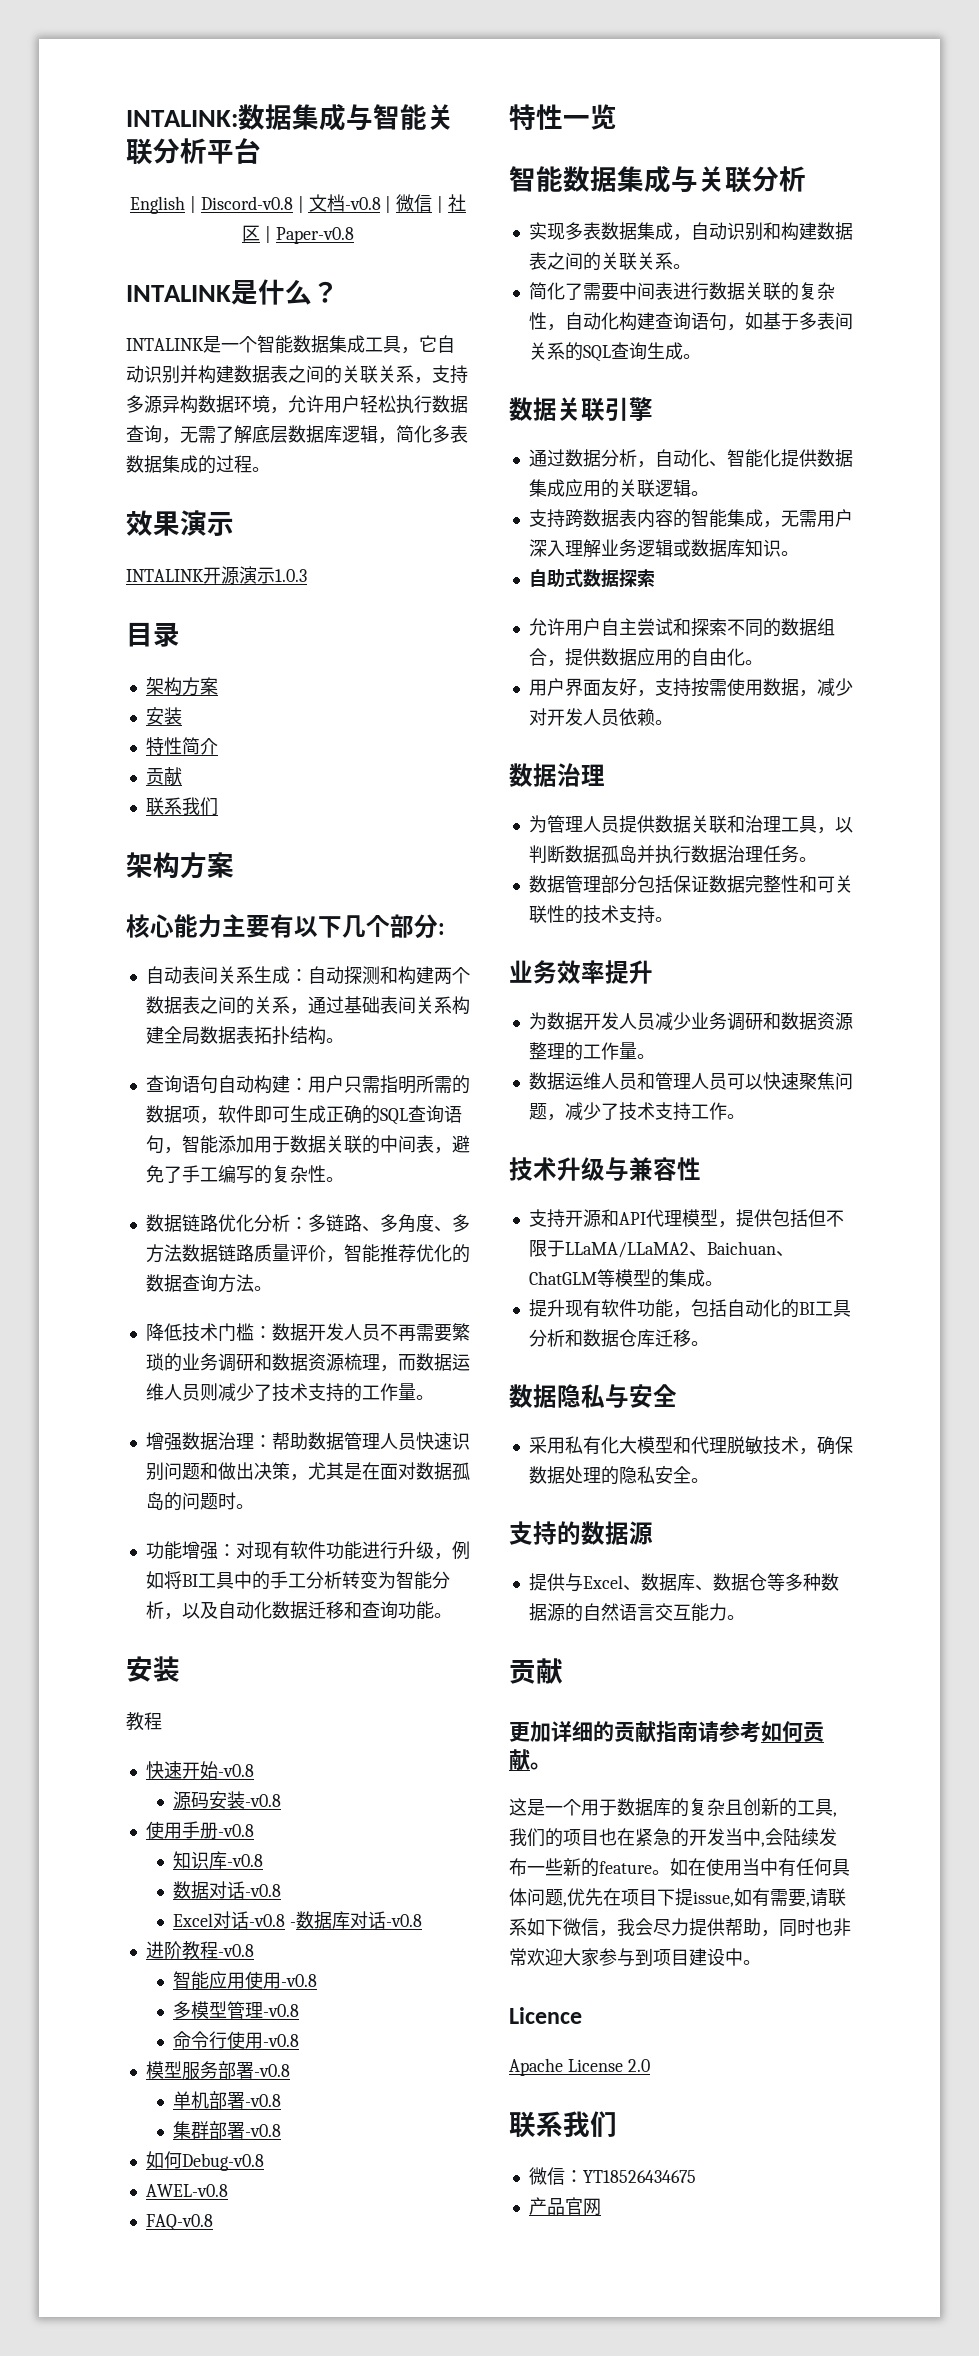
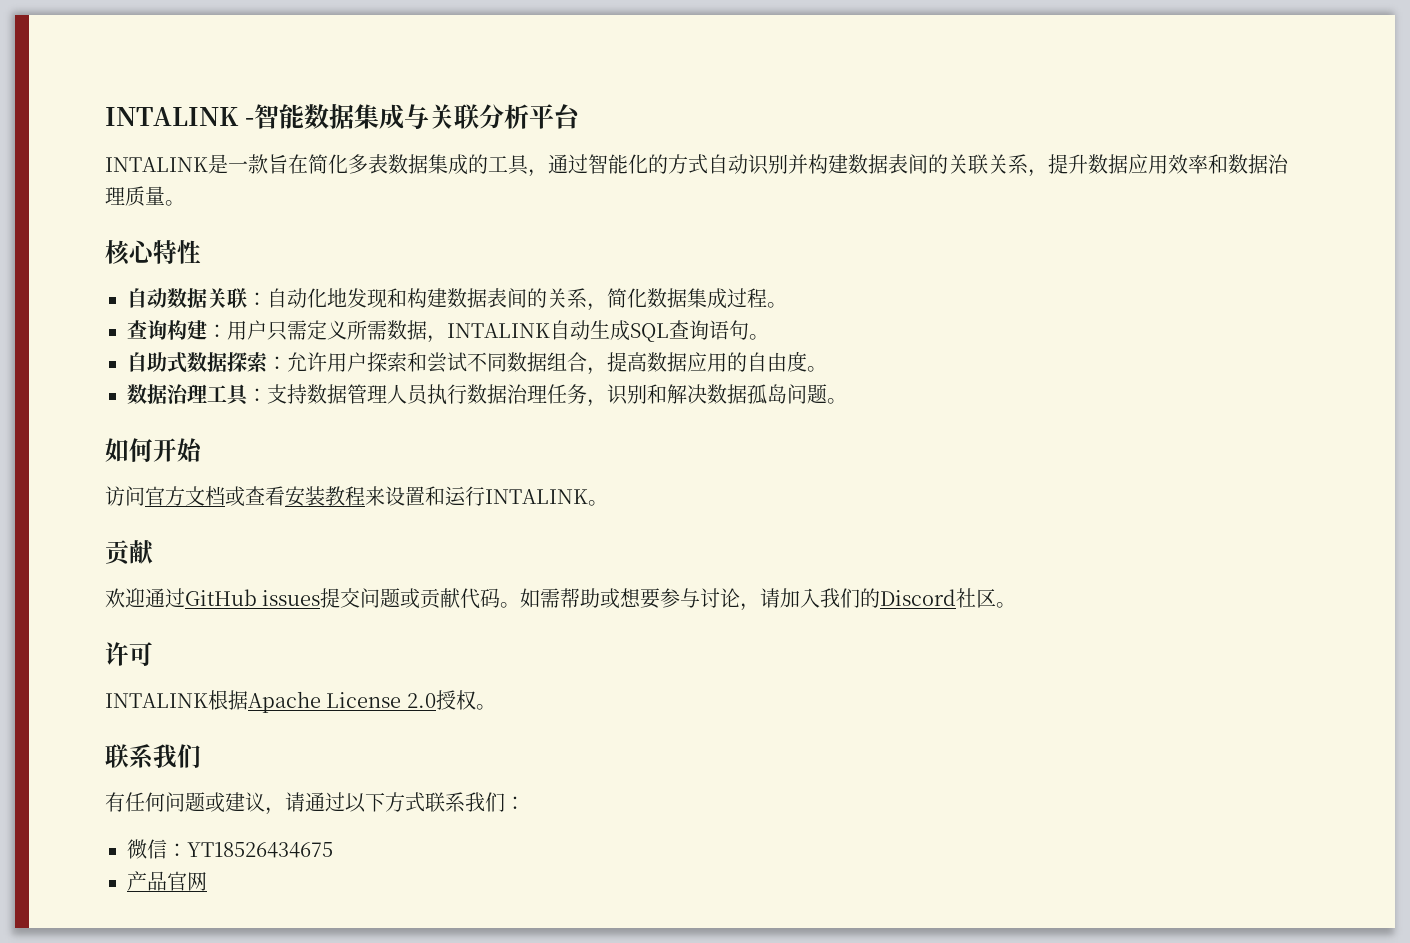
[126,104,454,131] [126,138,261,165] [130,194,466,214] [242,225,354,244] [126,279,339,305] [126,335,455,354] [126,365,468,384] [126,395,468,414] [126,425,468,444] [126,455,270,474] [126,510,234,536] [126,566,307,585] [126,622,180,647] [145,677,218,696] [145,707,182,725] [145,737,218,755] [145,767,182,786] [145,797,218,816] [126,852,234,879] [126,914,445,938] [145,966,470,985] [145,996,470,1015] [145,1026,344,1045] [145,1075,470,1094] [145,1105,462,1125] [145,1135,470,1154] [145,1165,344,1184] [145,1214,470,1233] [145,1244,470,1263] [145,1274,272,1293] [145,1323,470,1342] [145,1353,470,1372] [145,1383,434,1402] [145,1432,470,1451] [145,1462,470,1481] [145,1492,254,1511] [145,1541,470,1560] [145,1571,450,1590] [145,1601,452,1620] [126,1656,180,1682] [126,1712,162,1731] [145,1761,254,1779] [173,1791,282,1810] [145,1821,254,1839] [173,1851,264,1869] [173,1881,282,1899] [173,1911,422,1929] [145,1941,254,1960] [173,1971,318,1990] [173,2001,300,2019] [173,2031,300,2049] [145,2061,290,2080] [173,2091,282,2109] [173,2121,282,2139] [145,2151,264,2171] [145,2184,228,2197] [145,2214,213,2231] [509,104,617,131] INTALINK:数据集成与智能关联分析平台 // English | Discord-v0.8 | 文档-v0.8 | 微信 | 社区 | Paper-v0.8 // INTALINK是什么？ // INTALINK是一个智能数据集成工具，它自动识别并构建数据表之间的关联关系，支持多源异构数据环境，允许用户轻松执行数据查询，无需了解底层数据库逻辑，简化多表数据集成的过程。 // 效果演示 // INTALINK开源演示1.0.3 // 目录 // 架构方案 // 安装 // 特性简介 // 贡献 // 联系我们 // 架构方案 // 核心能力主要有以下几个部分: // 自动表间关系生成：自动探测和构建两个数据表之间的关系，通过基础表间关系构建全局数据表拓扑结构。 // 查询语句自动构建：用户只需指明所需的数据项，软件即可生成正确的SQL查询语句，智能添加用于数据关联的中间表，避免了手工编写的复杂性。 // 数据链路优化分析：多链路、多角度、多方法数据链路质量评价，智能推荐优化的数据查询方法。 // 降低技术门槛：数据开发人员不再需要繁琐的业务调研和数据资源梳理，而数据运维人员则减少了技术支持的工作量。 // 增强数据治理：帮助数据管理人员快速识别问题和做出决策，尤其是在面对数据孤岛的问题时。 // 功能增强：对现有软件功能进行升级，例如将BI工具中的手工分析转变为智能分析，以及自动化数据迁移和查询功能。 // 安装 // 教程 // 快速开始-v0.8 // 源码安装-v0.8 // 使用手册-v0.8 // 知识库-v0.8 // 数据对话-v0.8 // Excel对话-v0.8 -数据库对话-v0.8 // 进阶教程-v0.8 // 智能应用使用-v0.8 // 多模型管理-v0.8 // 命令行使用-v0.8 // 模型服务部署-v0.8 // 单机部署-v0.8 // 集群部署-v0.8 // 如何Debug-v0.8 // AWEL-v0.8 // FAQ-v0.8 // 特性一览 // -> [105,107,254,126] INTALINK -
[528,222,853,241] [528,252,691,271] [528,282,835,301] [528,312,853,331] [528,342,701,362] [509,397,653,422] [528,449,853,468] [528,479,709,498] [528,509,853,528] [528,539,781,558] // 实现多表数据集成，自动识别和构建数据表之间的关联关系。 // 简化了需要中间表进行数据关联的复杂性，自动化构建查询语句，如基于多表间关系的SQL查询生成。 // 数据关联引擎 // 通过数据分析，自动化、智能化提供数据集成应用的关联逻辑。 // 支持跨数据表内容的智能集成，无需用户深入理解业务逻辑或数据库知识 -> [528,104,580,129] [105,154,1289,177] [105,186,185,206] [105,240,201,266] [127,288,787,311] [127,320,749,343] 平台 // INTALINK是一款旨在简化多表数据集成的工具，通过智能化的方式自动识别并构建数据表间的关联关系，提升数据应用效率和数据治理质量。 // 核心特性 // 自动数据关联：自动化地发现和构建数据表间的关系，简化数据集成过程。 // 查询构建：用户只需定义所需数据，INTALINK自动生成SQL查询语句
[528,618,781,637] // 允许用户自主尝试和探索不同的 -> [267,352,507,373] ：允许用户探索和尝试不同
[582,648,601,666] 供 -> [627,352,647,372] 高
[726,648,763,666] [528,678,853,697] [528,708,673,726] [509,763,605,787] [528,815,853,834] [528,845,817,864] [528,875,853,893] [528,905,673,924] [509,960,653,984] [528,1012,853,1031] [528,1042,655,1061] [528,1072,853,1090] [528,1102,745,1121] [509,1157,701,1181] [528,1209,844,1228] [528,1239,794,1258] [528,1269,723,1288] [528,1299,851,1318] [528,1329,709,1347] [509,1384,677,1408] [528,1436,853,1455] [528,1466,709,1485] [509,1521,653,1545] [528,1573,839,1592] [528,1603,745,1622] [509,1658,563,1684] [509,1721,824,1743] [509,1749,551,1771] [509,1798,837,1817] [509,1828,837,1847] [509,1858,850,1877] [509,1888,846,1907] [509,1918,851,1937] [509,1948,761,1967] [509,2007,582,2024] 化。 // 用户界面友好，支持按需使用数据，减少对开发人员依赖。 // 数据治理 // 为管理人员提供数据关联和治理工具，以判断数据孤岛并执行数据治理任务。 // 数据管理部分包括保证数据完整性和可关联性的技术支持。 // 业务效率提升 // 为数据开发人员减少业务调研和数据资源整理的工作量。 // 数据运维人员和管理人员可以快速聚焦问题，减少了技术支持工作。 // 技术升级与兼容性 // 支持开源和API代理模型，提供包括但不限于LLaMA/LLaMA2、Baichuan、ChatGLM等模型的集成。 // 提升现有软件功能，包括自动化的BI工具分析和数据仓库迁移。 // 数据隐私与安全 // 采用私有化大模型和代理脱敏技术，确保数据处理的隐私安全。 // 支持的数据源 // 提供与Excel、数据库、数据仓等多种数据源的自然语言交互能力。 // 贡献 // 更加详细的贡献指南请参考如何贡献。 // 这是一个用于数据库的复杂且创新的工具,我们的项目也在紧急的开发当中,会陆续发布一些新的feature。如在使用当中有任何具体问题,优先在项目下提issue,如有需要,请联系如下微信，我会尽力提供帮助，同时也非常欢迎大家参与到项目建设中。 // Licence // -> [787,351,827,372] [127,384,847,407] [105,438,203,462] [105,486,608,507] [105,540,154,566] [105,588,1017,611] [105,642,153,666] [105,690,248,710] 度。 // 数据治理工具：支持数据管理人员执行数据治理任务，识别和解决数据孤岛问题。 // 如何开始 // 访问官方文档或查看安装教程来设置和运行INTALINK。 // 贡献 // 欢迎通过GitHub issues提交问题或贡献代码。如需帮助或想要参与讨论，请加入我们的Discord社区。 // 许可 // INTALINK根据
[509,2111,617,2138] // 联系我们 -> [435,690,496,710] [105,744,201,769] [105,792,525,815] 授权。 // 联系我们 // 有任何问题或建议，请通过以下方式联系我们：

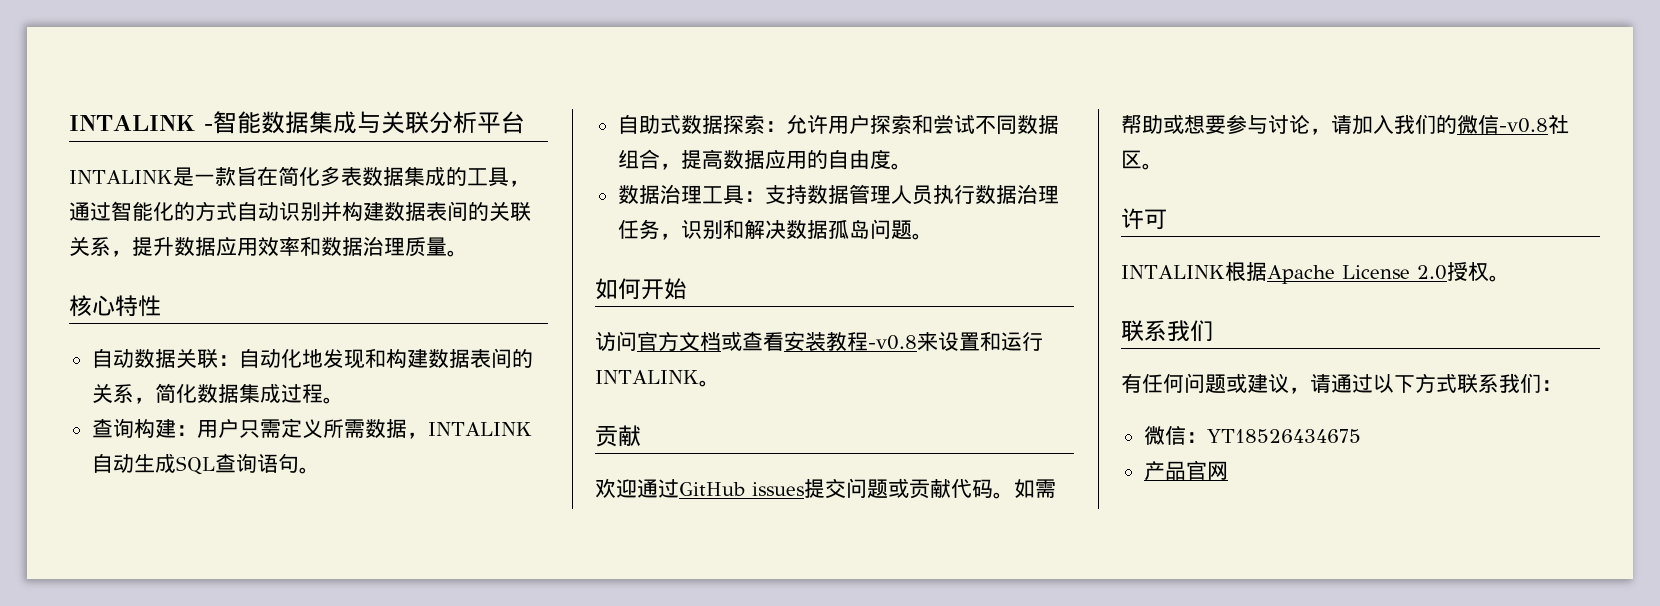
(365, 496) none -> [868,335,917,350] -v0.8
[880,589,957,606] Discord -> [1457,115,1548,134] 微信-v0.8

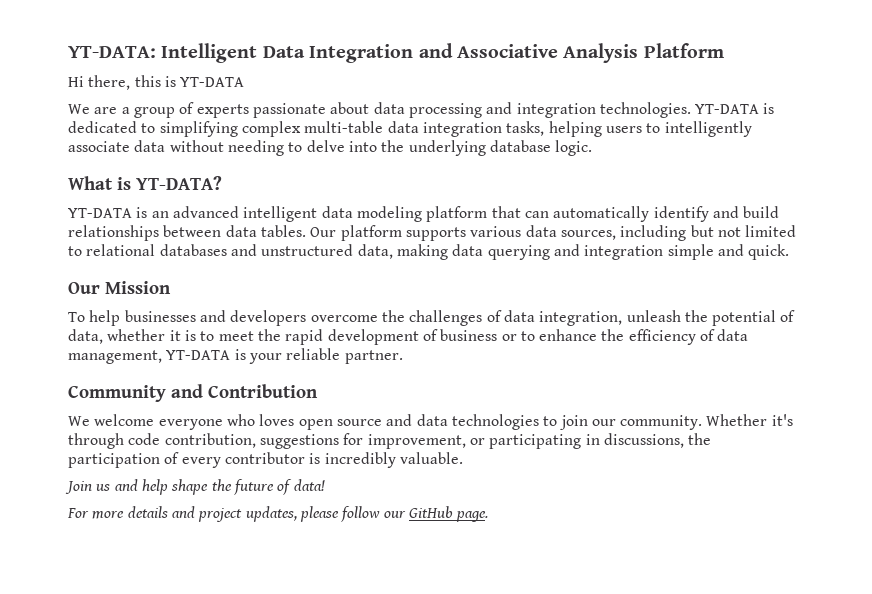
[69,111,525,134] [69,166,530,187] [69,201,531,222] [69,236,468,257] [69,295,161,317] [91,348,533,369] [91,383,344,404] [91,418,532,439] [91,453,320,475] [617,114,1059,135] [617,149,912,170] [617,184,1059,205] [617,219,933,240] [595,278,687,300] [595,331,1043,352] [595,370,720,387] [595,425,641,447] [595,478,1056,499] [1121,114,1569,135] [1121,150,1163,170] [1121,208,1167,230] [1121,262,1510,284] [1121,320,1213,342] [1121,373,1562,394] [1143,426,1361,445] [1143,460,1228,481] INTALINK -智能数据集成与关联分析平台 // INTALINK是一款旨在简化多表数据集成的工具，通过智能化的方式自动识别并构建数据表间的关联关系，提升数据应用效率和数据治理质量。 // 核心特性 // 自动数据关联：自动化地发现和构建数据表间的关系，简化数据集成过程。 // 查询构建：用户只需定义所需数据，INTALINK自动生成SQL查询语句。 // 自助式数据探索：允许用户探索和尝试不同数据组合，提高数据应用的自由度。 // 数据治理工具：支持数据管理人员执行数据治理任务，识别和解决数据孤岛问题。 // 如何开始 // 访问官方文档或查看安装教程-v0.8来设置和运行INTALINK。 // 贡献 // 欢迎通过GitHub issues提交问题或贡献代码。如需帮助或想要参与讨论，请加入我们的微信-v0.8社区。 // 许可 // INTALINK根据Apache License 2.0授权。 // 联系我们 // 有任何问题或建议，请通过以下方式联系我们： // 微信：YT18526434675 // 产品官网 -> [68,43,724,63] [68,75,245,90] [68,102,775,118] [68,121,752,137] [68,140,593,156] [68,176,222,190] [68,206,780,222] [68,225,797,241] [68,244,790,260] [68,281,171,294] [68,310,796,326] [68,329,749,345] [68,348,403,364] [68,384,318,402] [68,414,793,430] [68,433,712,449] [68,452,463,468] [65,479,325,495] [67,506,489,522] YT-DATA: Intelligent Data Integration and Associative Analysis Platform // Hi there, this is YT-DATA // We are a group of experts passionate about data processing and integration technologies. YT-DATA is dedicated to simplifying complex multi-table data integration tasks, helping users to intelligently associate data without needing to delve into the underlying database logic. // What is YT-DATA? // YT-DATA is an advanced intelligent data modeling platform that can automatically identify and build relationships between data tables. Our platform supports various data sources, including but not limited to relational databases and unstructured data, making data querying and integration simple and quick. // Our Mission // To help businesses and developers overcome the challenges of data integration, unleash the potential of data, whether it is to meet the rapid development of business or to enhance the efficiency of data management, YT-DATA is your reliable partner. // Community and Contribution // We welcome everyone who loves open source and data technologies to join our community. Whether it's through code contribution, suggestions for improvement, or participating in discussions, the participation of every contributor is incredibly valuable. // Join us and help shape the future of data! // For more details and project updates, please follow our GitHub page.

